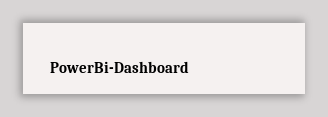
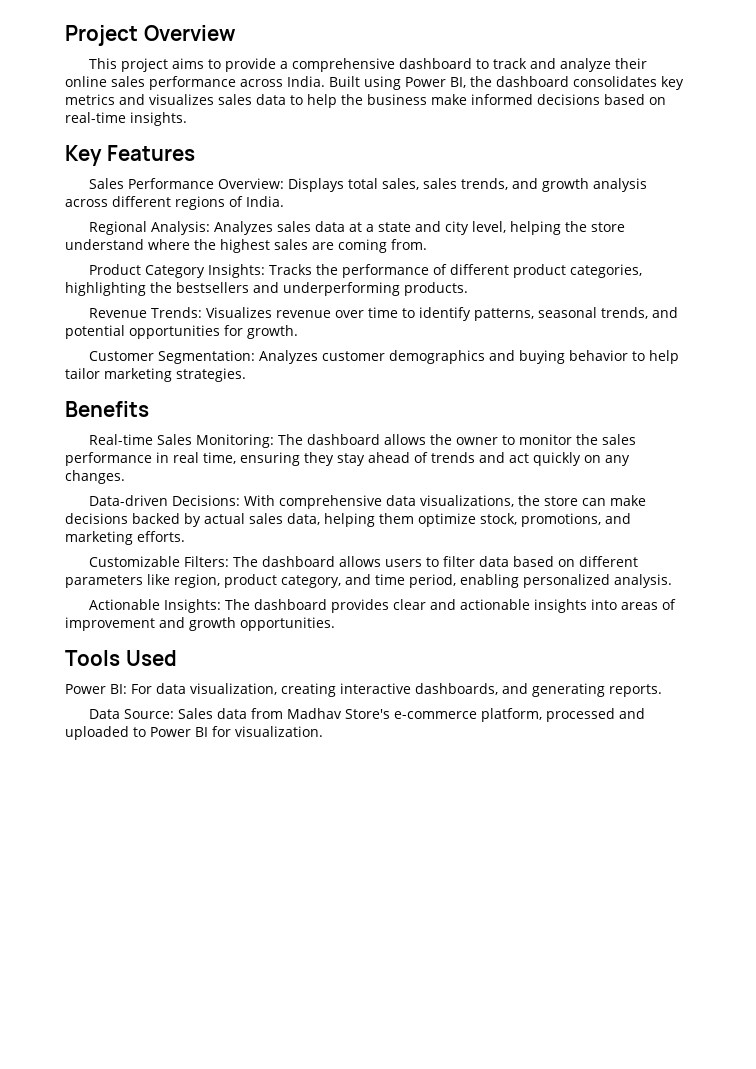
[50,61,189,73] PowerBi-Dashboard -> [65,25,236,46] [88,58,647,72] [65,76,684,90] [65,94,666,108] [65,112,187,126] [65,145,195,166] [88,178,647,192] [65,196,284,210] [88,221,625,235] [65,239,427,253] [88,264,642,278] [65,282,468,296] [88,307,678,321] [65,325,298,339] [88,350,679,364] [65,368,246,382] [65,401,149,417] [88,434,636,448] [65,452,630,466] [65,470,125,484] [88,495,646,509] [65,513,631,527] [65,531,185,545] [88,556,638,567] [65,574,672,588] [88,599,676,613] [65,617,335,631] [65,650,177,666] [65,683,662,697] [88,708,645,722] [65,726,323,740] Project Overview // This project aims to provide a comprehensive dashboard to track and analyze their online sales performance across India. Built using Power BI, the dashboard consolidates key metrics and visualizes sales data to help the business make informed decisions based on real-time insights. // Key Features // Sales Performance Overview: Displays total sales, sales trends, and growth analysis across different regions of India. // Regional Analysis: Analyzes sales data at a state and city level, helping the store understand where the highest sales are coming from. // Product Category Insights: Tracks the performance of different product categories, highlighting the bestsellers and underperforming products. // Revenue Trends: Visualizes revenue over time to identify patterns, seasonal trends, and potential opportunities for growth. // Customer Segmentation: Analyzes customer demographics and buying behavior to help tailor marketing strategies. // Benefits // Real-time Sales Monitoring: The dashboard allows the owner to monitor the sales performance in real time, ensuring they stay ahead of trends and act quickly on any changes. // Data-driven Decisions: With comprehensive data visualizations, the store can make decisions backed by actual sales data, helping them optimize stock, promotions, and marketing efforts. // Customizable Filters: The dashboard allows users to filter data based on different parameters like region, product category, and time period, enabling personalized analysis. // Actionable Insights: The dashboard provides clear and actionable insights into areas of improvement and growth opportunities. // Tools Used // Power BI: For data visualization, creating interactive dashboards, and generating reports. // Data Source: Sales data from Madhav Store's e-commerce platform, processed and uploaded to Power BI for visualization.

